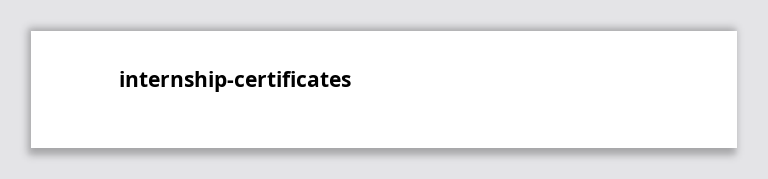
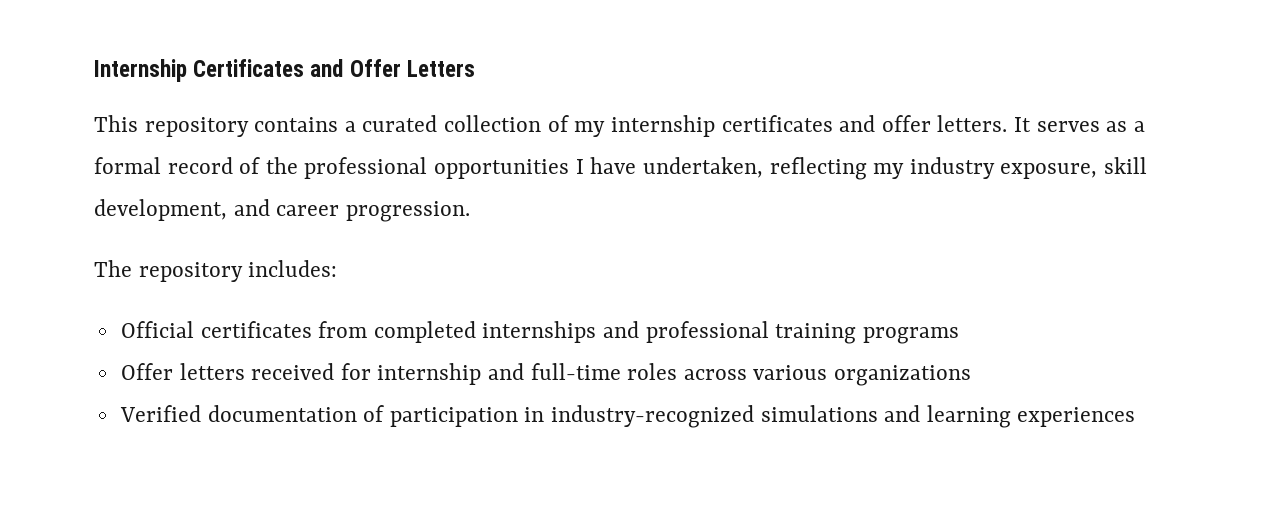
[119,71,351,92] internship-certificates -> [94,59,475,82] [94,115,1145,137] [94,157,1147,180] [94,199,470,222] [94,260,338,282] [120,321,959,344] [120,363,972,386] [119,405,1136,428] Internship Certificates and Offer Letters // This repository contains a curated collection of my internship certificates and offer letters. It serves as a formal record of the professional opportunities I have undertaken, reflecting my industry exposure, skill development, and career progression. // The repository includes: // Official certificates from completed internships and professional training programs // Offer letters received for internship and full-time roles across various organizations // Verified documentation of participation in industry-recognized simulations and learning experiences

